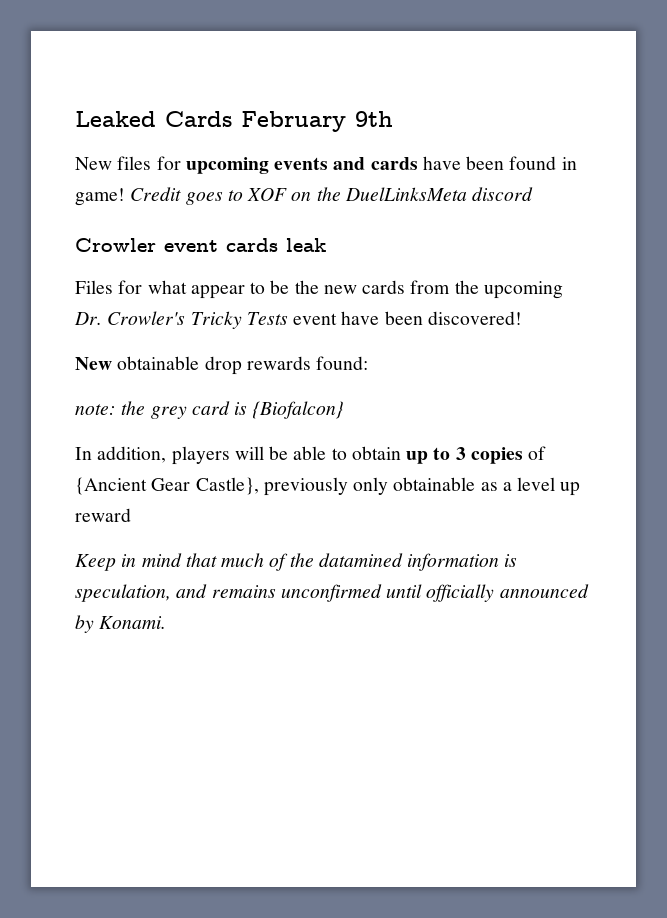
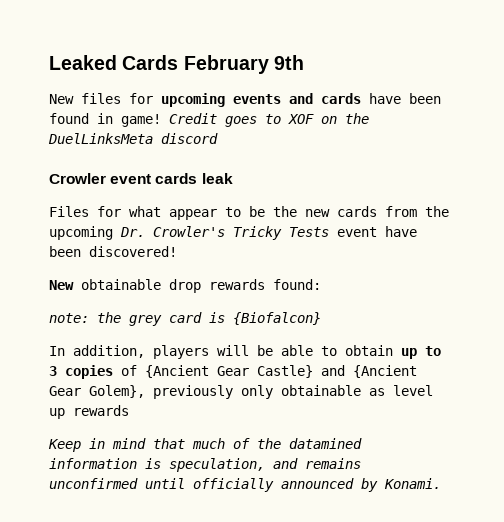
[195,477,259,495] Castle}, -> [257,365,417,378] [49,385,145,398] Castle} and {Ancient Gear Golem},
[502,482,512,491] a -> (385, 392) none
[75,508,131,522] reward -> [73,405,129,416] rewards

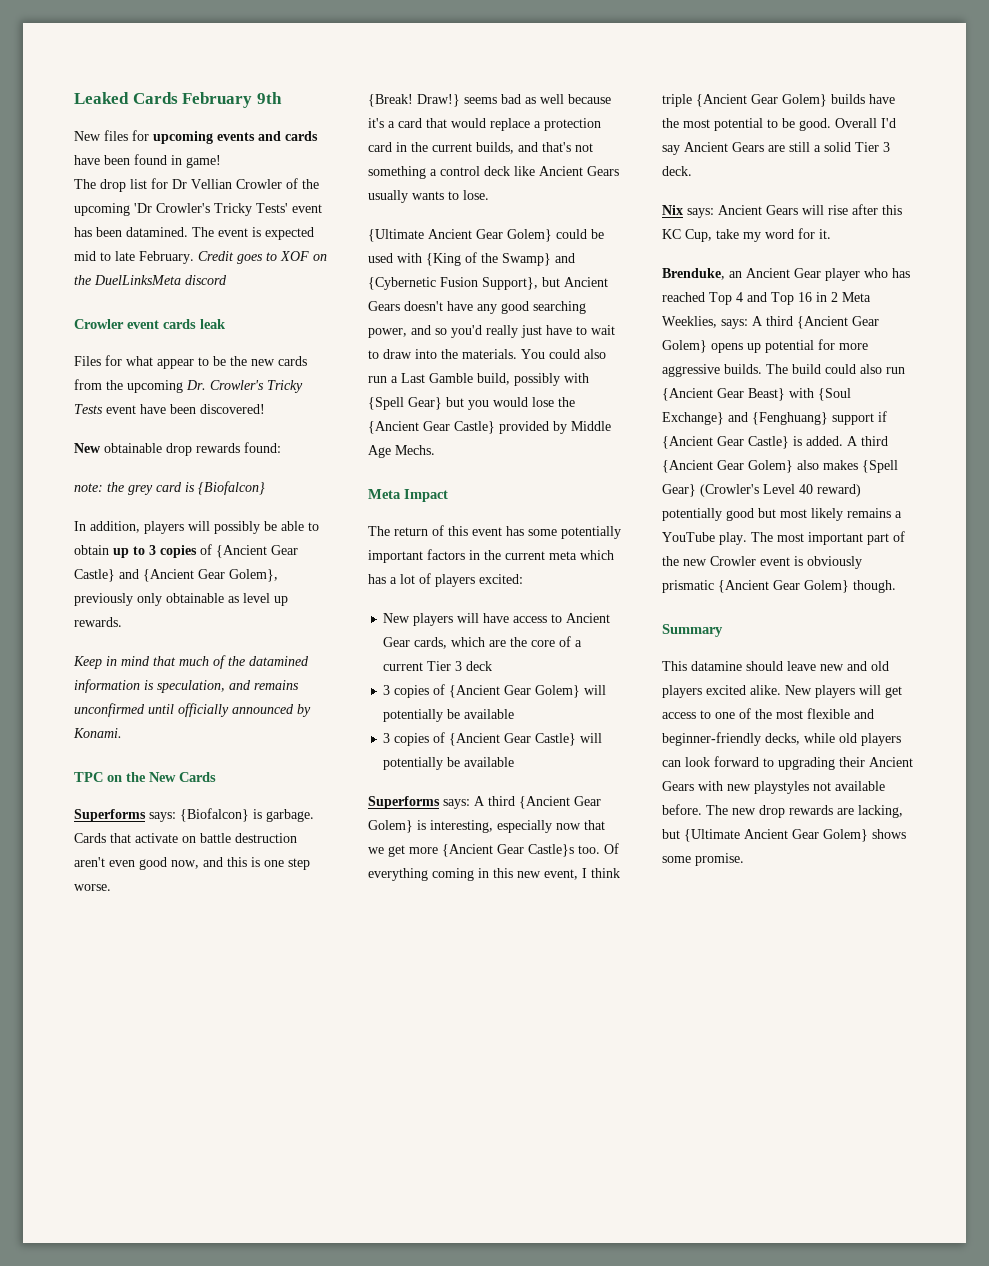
(161, 120) none -> [74,178,319,192] [74,203,322,216] [74,227,314,240] [74,251,194,264] // The drop list for Dr Vellian Crowler of the upcoming 'Dr Crowler's Tricky Tests' event has been datamined. The event is expected mid to late February.
(249, 350) none -> [214,521,260,534] possibly
[73,405,129,416] rewards -> [74,617,122,627] rewards.
(441, 483) none -> [74,772,216,782] [74,808,314,822] [74,833,297,843] [74,857,310,870] [74,884,111,891] [368,94,611,107] [368,118,601,131] [368,142,593,154] [368,166,619,179] [368,190,489,203] [368,229,604,242] [368,252,575,266] [368,277,608,290] [368,301,586,314] [368,325,615,338] [368,349,606,359] [368,373,589,386] [368,397,575,410] [368,421,611,434] [368,445,435,458] [368,489,448,502] [368,525,621,539] [368,549,614,563] [368,573,523,587] [383,613,611,626] [383,636,583,649] [383,661,493,671] [383,684,607,698] [383,709,515,722] [383,732,603,746] [383,757,515,770] [368,796,601,809] [368,820,605,833] [368,843,619,857] [368,868,620,881] [662,94,895,107] [662,118,896,131] [662,142,890,155] [662,166,692,176] [662,204,902,218] [662,228,831,242] [662,268,910,281] [662,292,871,305] [662,316,879,329] [662,339,868,353] [662,364,905,377] [662,388,851,401] [662,411,887,425] [662,436,888,449] [662,460,898,473] [662,484,861,497] [662,508,902,521] [662,531,905,545] [662,556,862,569] [662,580,896,593] [662,624,723,637] [662,661,889,671] [662,685,902,698] [662,708,874,719] [662,732,901,746] [662,756,913,770] [662,781,885,794] [662,804,903,818] [662,829,906,842] [662,853,744,866] // TPC on the New Cards // Superforms says: {Biofalcon} is garbage. Cards that activate on battle destruction aren't even good now, and this is one step worse. // {Break! Draw!} seems bad as well because it's a card that would replace a protection card in the current builds, and that's not something a control deck like Ancient Gears usually wants to lose. // {Ultimate Ancient Gear Golem} could be used with {King of the Swamp} and {Cybernetic Fusion Support}, but Ancient Gears doesn't have any good searching power, and so you'd really just have to wait to draw into the materials. You could also run a Last Gamble build, possibly with {Spell Gear} but you would lose the {Ancient Gear Castle} provided by Middle Age Mechs. // Meta Impact // The return of this event has some potentially important factors in the current meta which has a lot of players excited: // New players will have access to Ancient Gear cards, which are the core of a current Tier 3 deck // 3 copies of {Ancient Gear Golem} will potentially be available // 3 copies of {Ancient Gear Castle} will potentially be available // Superforms says: A third {Ancient Gear Golem} is interesting, especially now that we get more {Ancient Gear Castle}s too. Of everything coming in this new event, I think triple {Ancient Gear Golem} builds have the most potential to be good. Overall I'd say Ancient Gears are still a solid Tier 3 deck. // Nix says: Ancient Gears will rise after this KC Cup, take my word for it. // Brenduke, an Ancient Gear player who has reached Top 4 and Top 16 in 2 Meta Weeklies, says: A third {Ancient Gear Golem} opens up potential for more aggressive builds. The build could also run {Ancient Gear Beast} with {Soul Exchange} and {Fenghuang} support if {Ancient Gear Castle} is added. A third {Ancient Gear Golem} also makes {Spell Gear} (Crowler's Level 40 reward) potentially good but most likely remains a YouTube play. The most important part of the new Crowler event is obviously prismatic {Ancient Gear Golem} though. // Summary // This datamine should leave new and old players excited alike. New players will get access to one of the most flexible and beginner-friendly decks, while old players can look forward to upgrading their Ancient Gears with new playstyles not available before. The new drop rewards are lacking, but {Ultimate Ancient Gear Golem} shows some promise.

